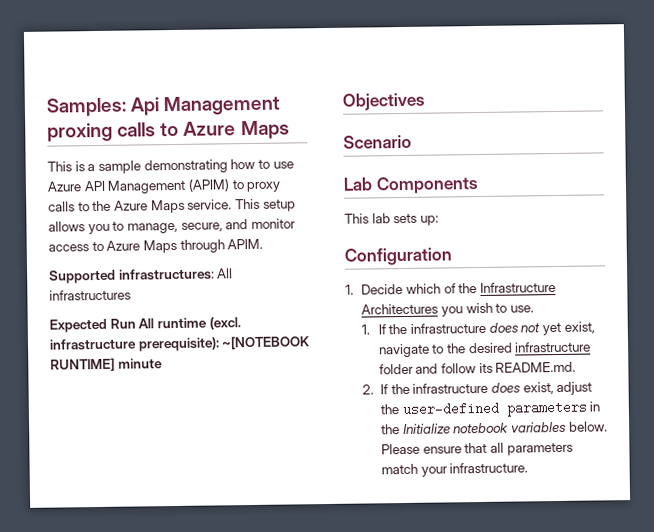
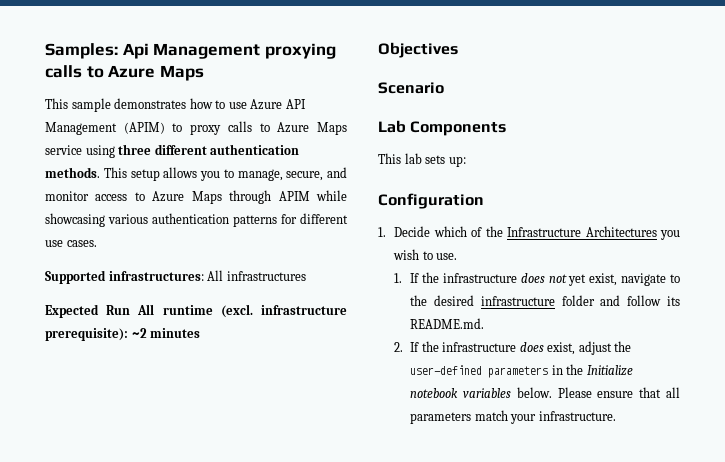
[47,122,113,142] proxing -> [264,43,336,59] proxying
[74,159,228,174] is a sample demonstrating -> [71,98,187,112] sample demonstrates
[92,199,233,214] the Azure Maps service. -> [277,122,348,135] [45,144,300,158] [45,167,100,178] Azure Maps service using three different authentication methods.
[227,238,264,250] APIM. -> [278,190,347,201] [45,213,348,227] [45,240,97,247] APIM while showcasing various authentication patterns for different use cases.
[221,335,311,350] [50,357,163,372] ~[NOTEBOOK RUNTIME] minute -> [131,328,201,338] ~2 minutes

